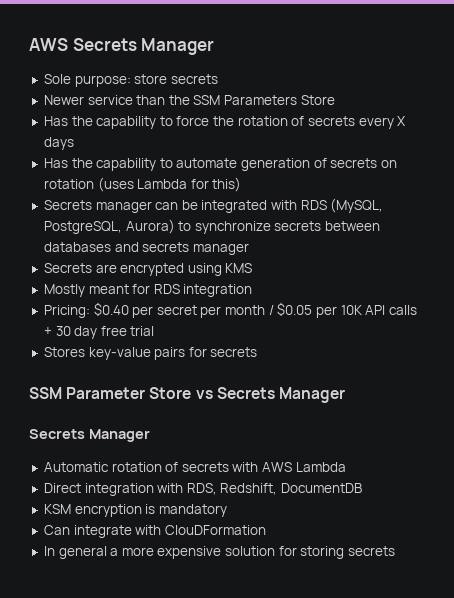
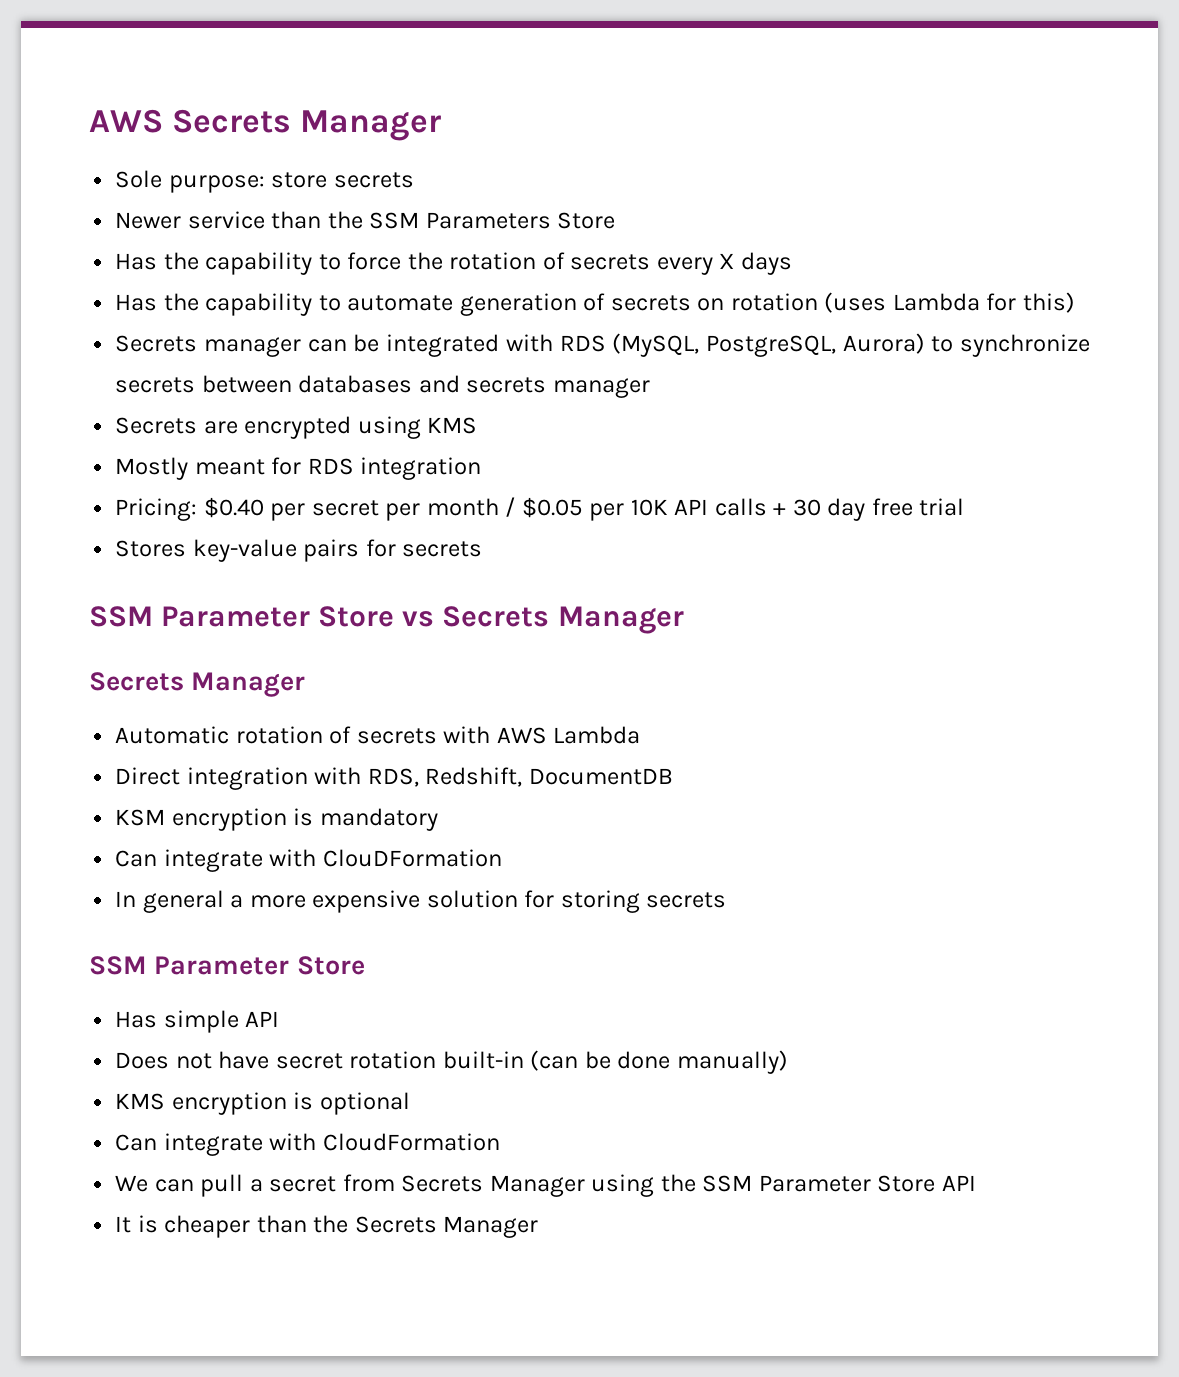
(396, 551) none -> [89,956,365,975] [115,1010,280,1033] [115,1050,788,1074] [115,1092,410,1115] [115,1133,500,1156] [115,1174,976,1197] [115,1215,539,1238] // SSM Parameter Store // Has simple API // Does not have secret rotation built-in (can be done manually) // KMS encryption is optional // Can integrate with CloudFormation // We can pull a secret from Secrets Manager using the SSM Parameter Store API // It is cheaper than the Secrets Manager

